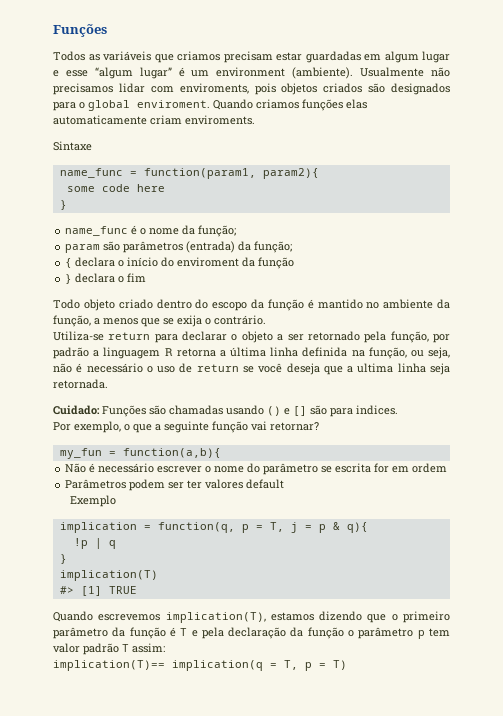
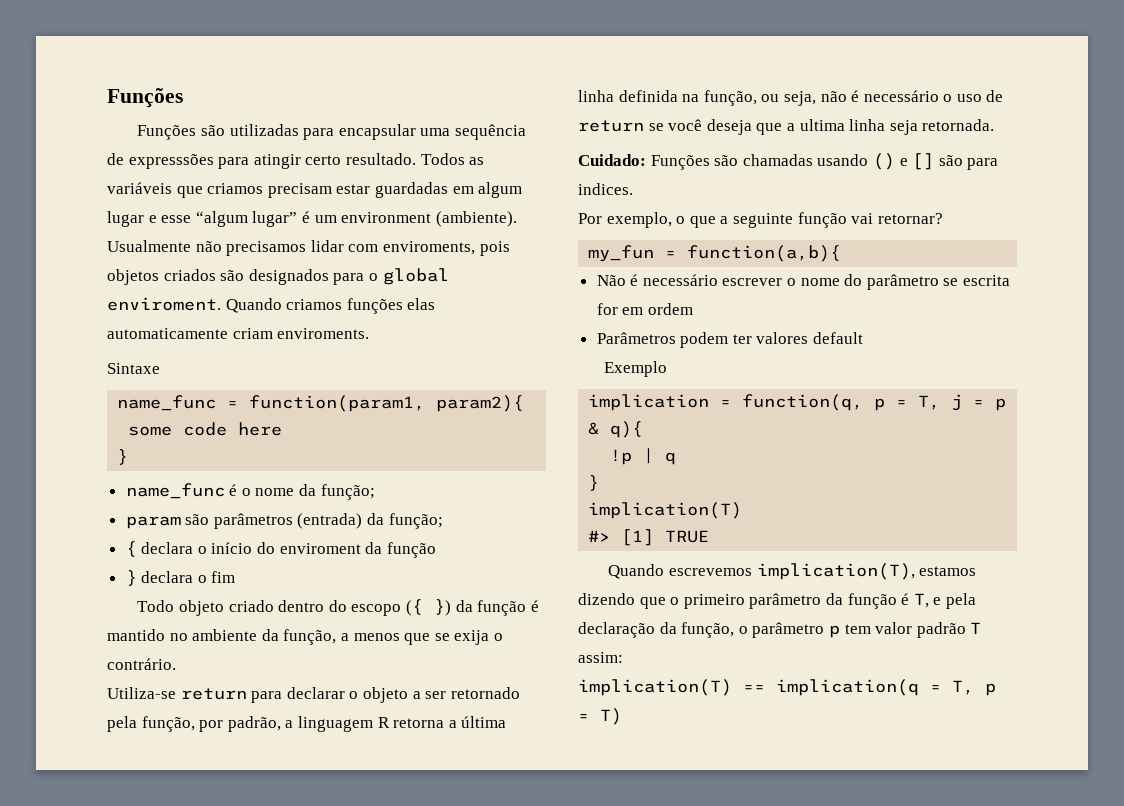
(107, 30) none -> [137,124,526,140] [107,153,416,169] Funções são utilizadas para encapsular uma sequência de expresssões para atingir certo resultado.
(248, 306) none -> [405,599,451,616] ({ })
[53,347,89,359] padrão -> [227,716,281,732] padrão,
[168,482,185,489] ser -> (729, 340) none
[180,628,188,636] T -> [913,593,929,608] T,
[307,627,344,639] função -> [681,622,735,638] função,
[53,660,165,671] implication(T)== -> [578,679,765,696] implication(T) ==

